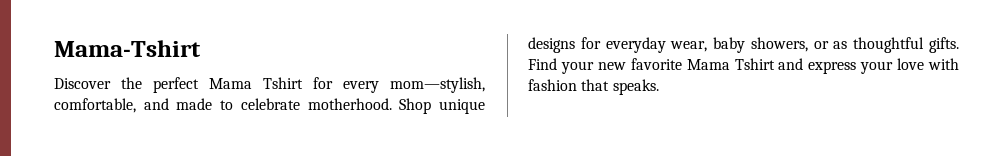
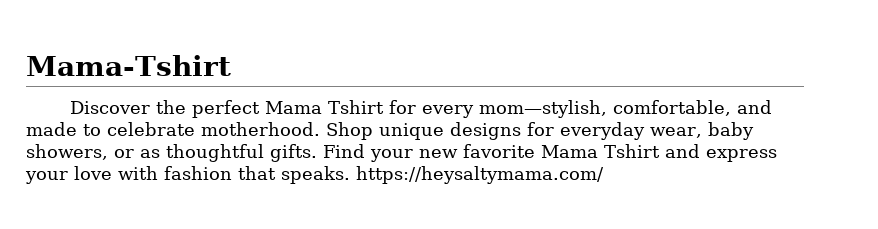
(659, 87) none -> [356,166,604,184] https://heysaltymama.com/

